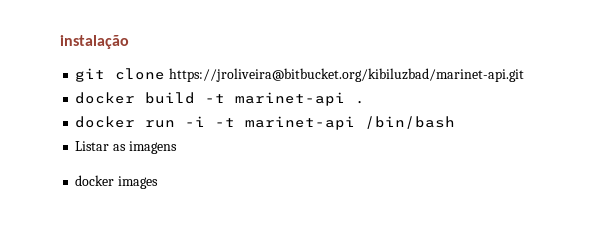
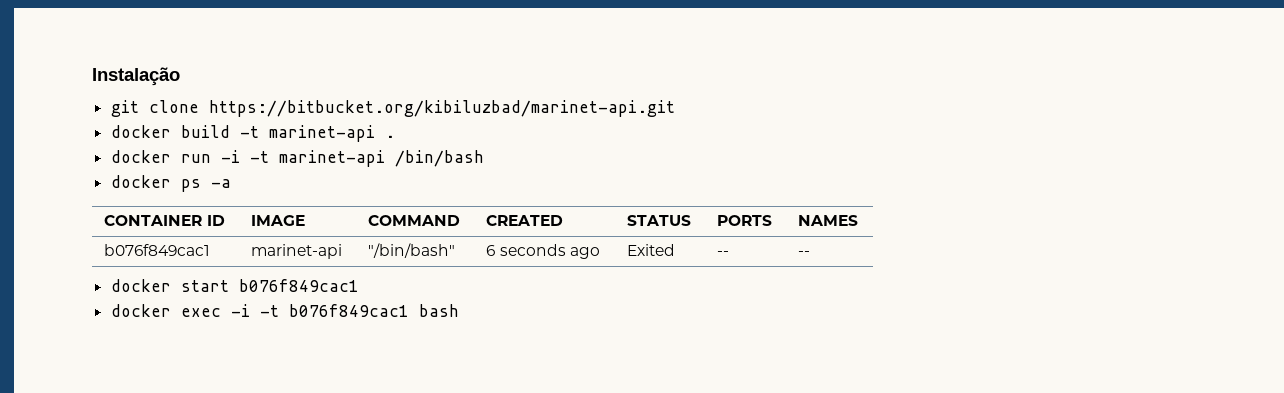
[60,35,129,49] instalação -> [92,67,180,86] Instalação
[169,68,525,82] https://jroliveira@bitbucket.org/kibiluzbad/marinet-api.git -> [208,100,675,117] https://bitbucket.org/kibiluzbad/marinet-api.git
[75,141,177,154] [75,175,159,189] Listar as imagens // docker images -> [110,175,231,192] [104,215,225,226] [251,215,306,226] [368,215,461,226] [486,215,564,226] [627,215,692,226] [717,215,773,226] [798,215,859,226] [104,244,211,256] [251,244,343,259] [368,243,456,258] [486,244,600,259] [627,244,676,256] [717,251,730,256] [798,251,811,256] [110,279,359,292] [110,304,459,317] docker ps -a // CONTAINER ID | IMAGE | COMMAND | CREATED | STATUS | PORTS | NAMES // b076f849cac1 | marinet-api | "/bin/bash" | 6 seconds ago | Exited | -- | -- // docker start b076f849cac1 // docker exec -i -t b076f849cac1 bash

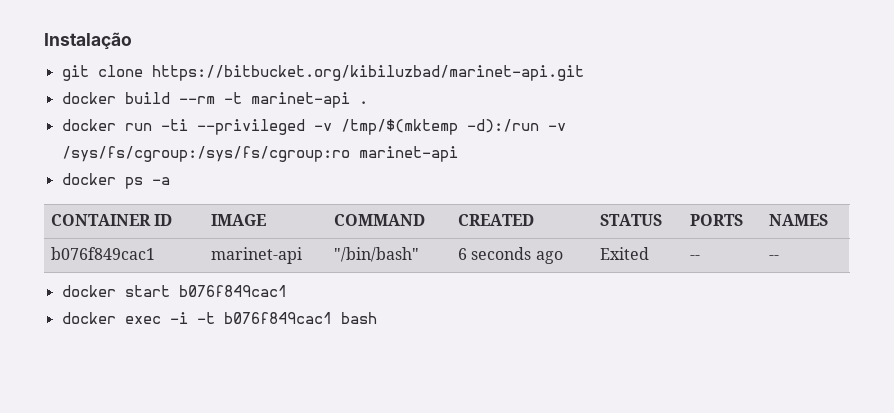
(230, 131) none -> [178,96,215,104] --rm
[220,150,484,167] -i -t marinet-api /bin/bash -> [160,119,566,135] [61,146,458,162] -ti --privileged -v /tmp/$(mktemp -d):/run -v /sys/fs/cgroup:/sys/fs/cgroup:ro marinet-api

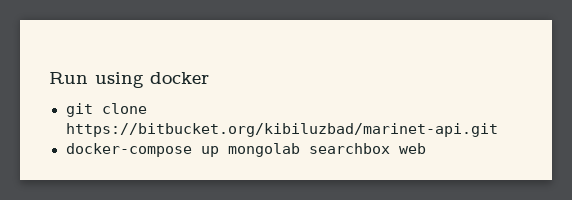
[44,32,132,50] Instalação -> [49,72,209,88] Run using docker
[61,92,368,108] [61,119,566,135] [61,146,458,162] [61,173,170,189] [50,214,173,226] [210,214,266,226] [333,214,425,226] [457,214,534,226] [599,214,662,226] [689,214,743,226] [768,214,828,226] [50,247,155,260] [210,247,302,264] [333,247,419,262] [457,247,563,264] [599,247,649,260] [689,255,700,260] [768,255,779,260] [61,285,287,297] [61,312,377,324] docker build --rm -t marinet-api . // docker run -ti --privileged -v /tmp/$(mktemp -d):/run -v /sys/fs/cgroup:/sys/fs/cgroup:ro marinet-api // docker ps -a // CONTAINER ID | IMAGE | COMMAND | CREATED | STATUS | PORTS | NAMES // b076f849cac1 | marinet-api | "/bin/bash" | 6 seconds ago | Exited | -- | -- // docker start b076f849cac1 // docker exec -i -t b076f849cac1 bash -> [65,143,426,157] docker-compose up mongolab searchbox web

